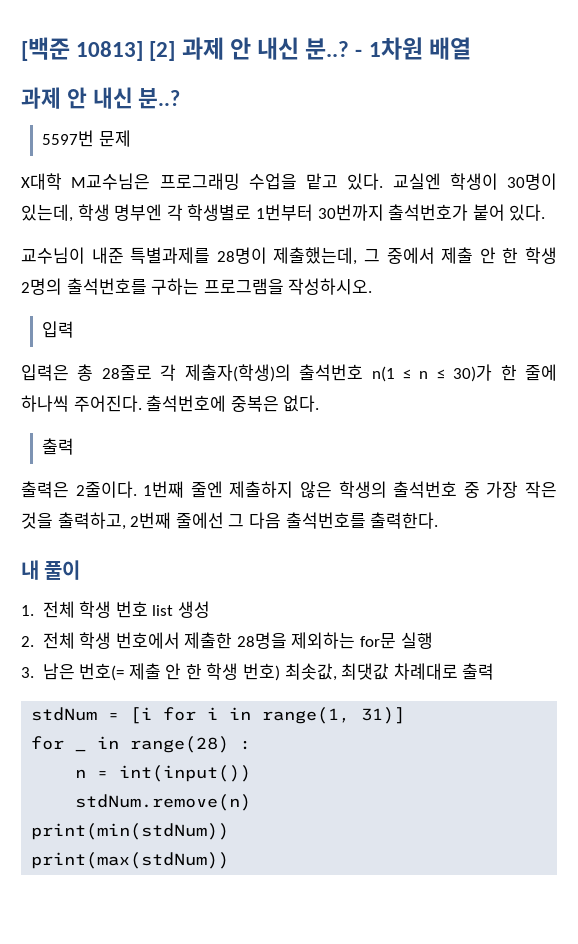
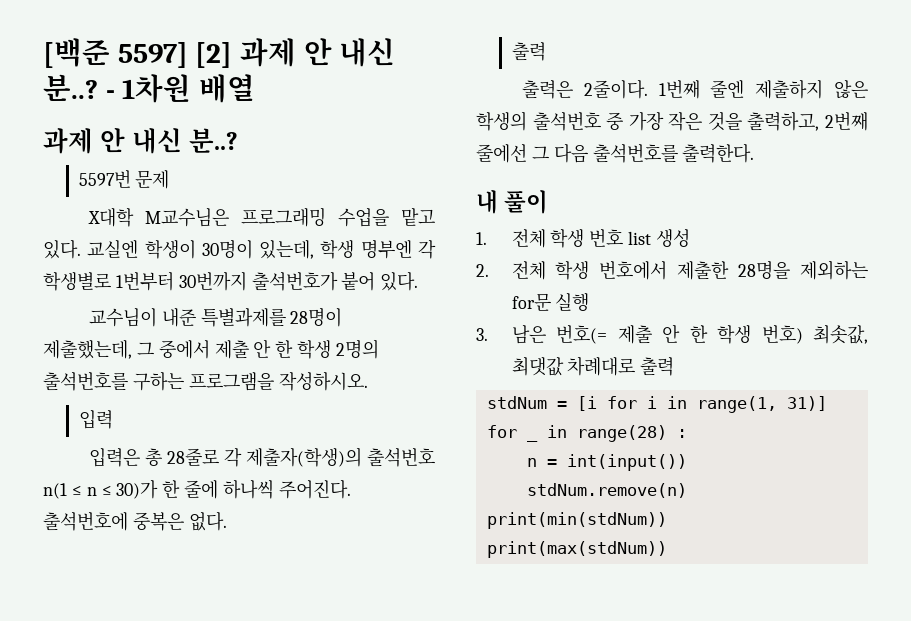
[76,41,144,61] 10813] -> [117,42,188,68] 5597]

